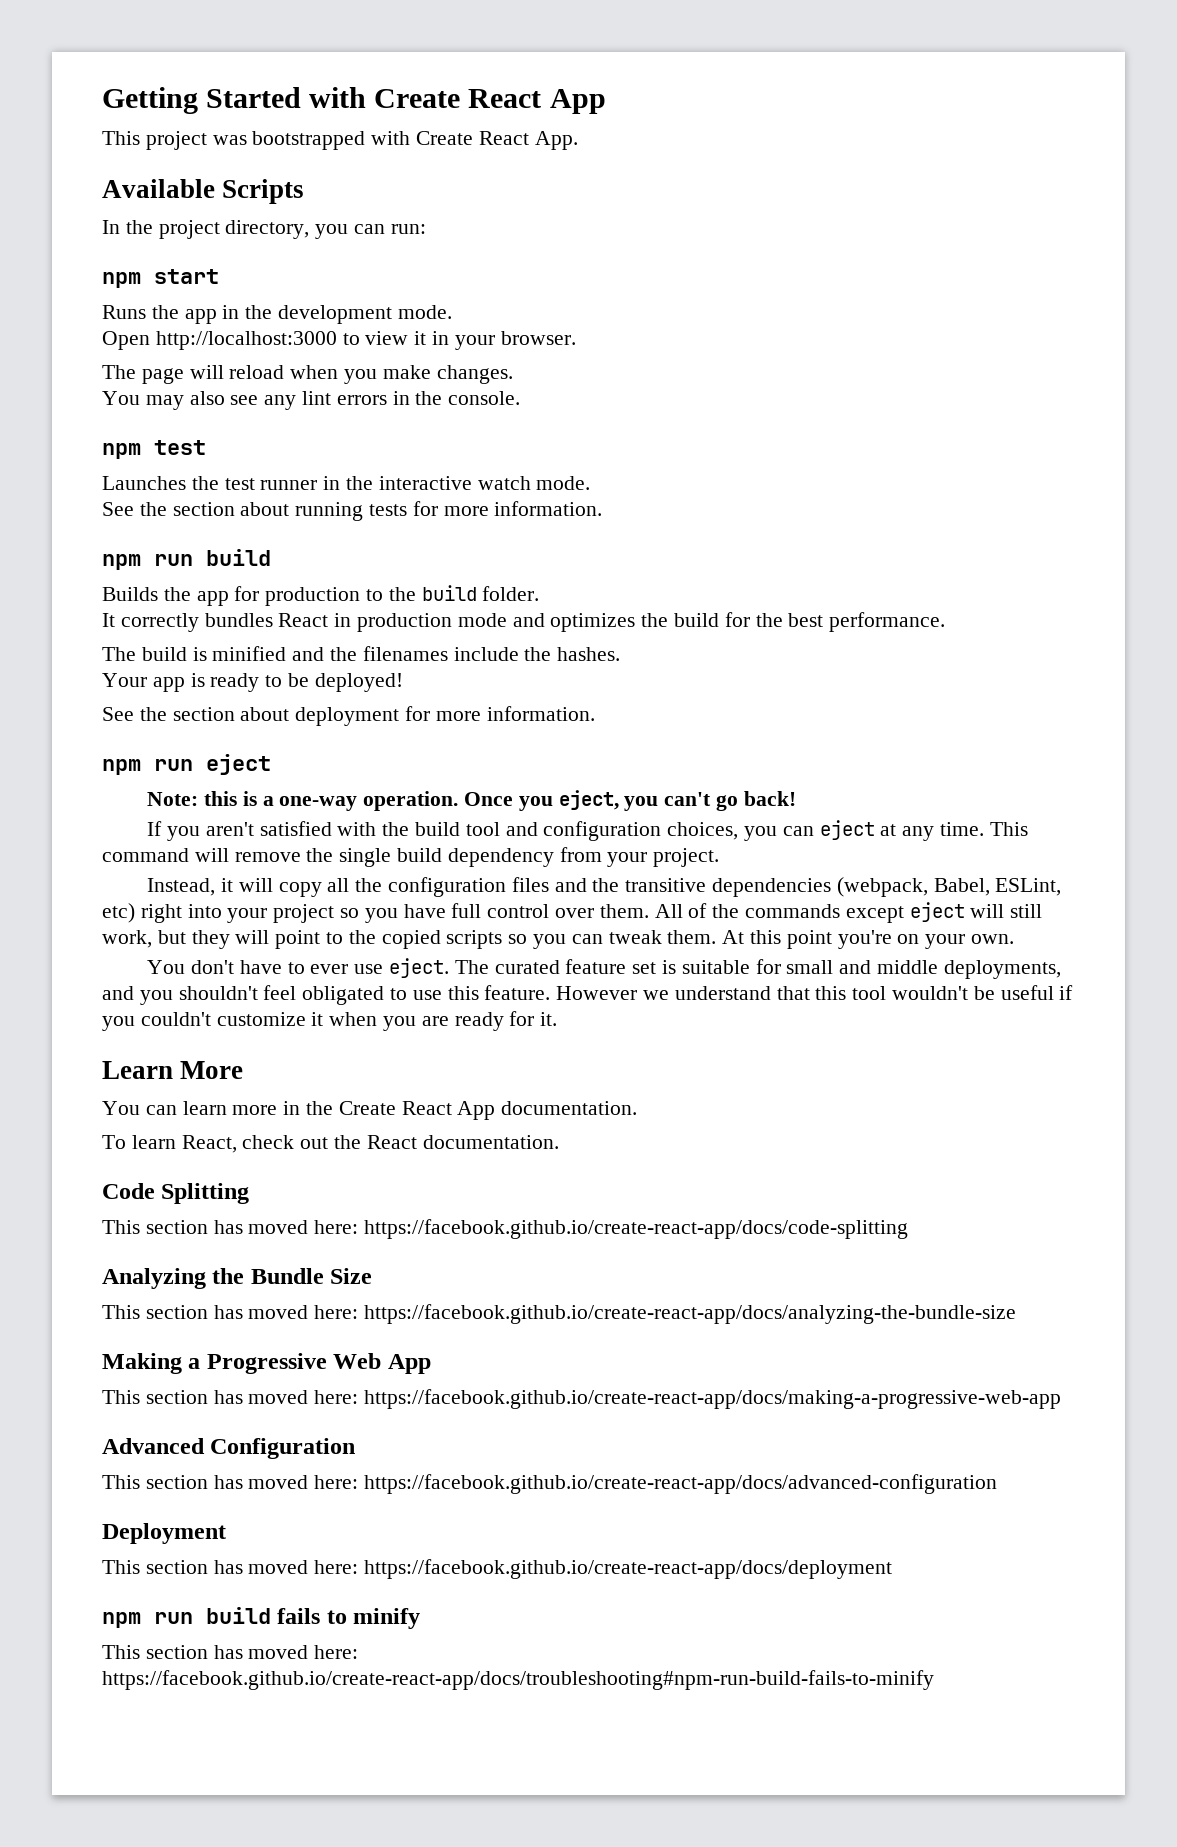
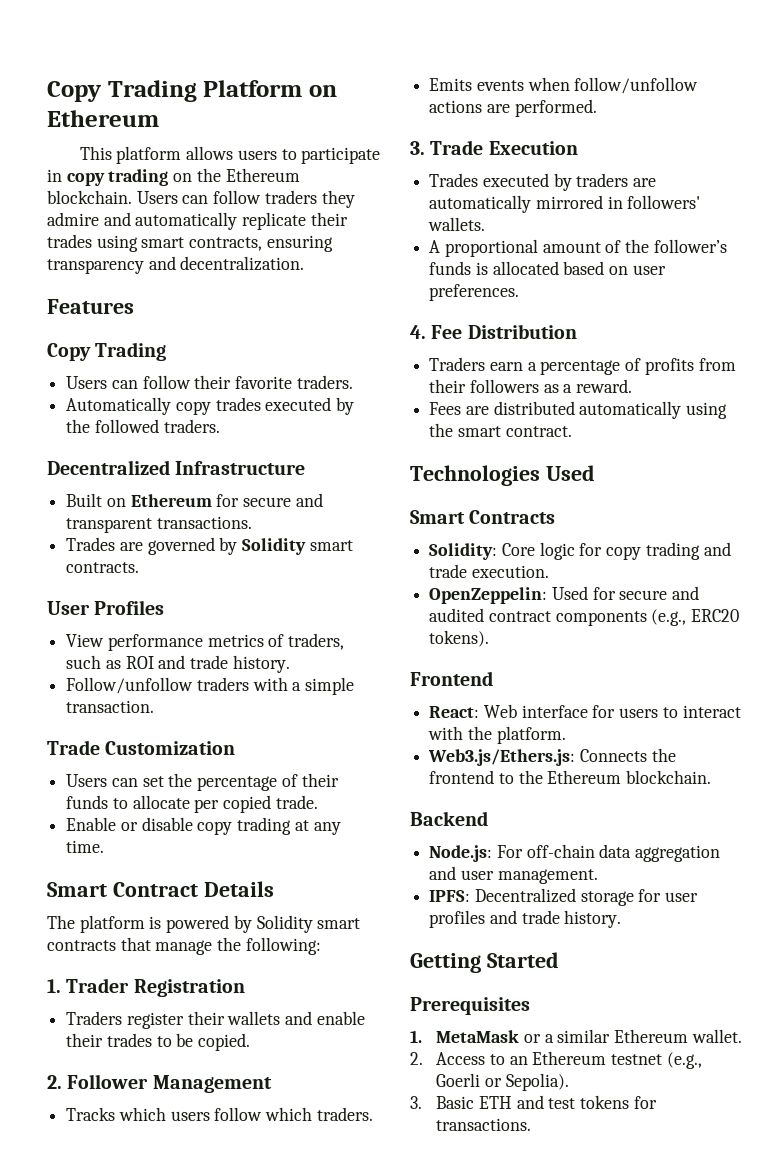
[102,87,606,114] [102,131,578,150] [102,179,305,204] [102,220,426,239] [102,269,219,288] [102,305,452,324] [102,331,576,350] [102,365,513,384] [102,391,521,410] [102,440,206,459] [102,476,591,490] [102,501,603,521] [102,549,271,570] [102,585,540,606] [102,612,946,632] [102,646,621,661] [102,673,403,692] [102,706,595,726] [102,754,271,775] [147,790,796,811] [147,820,1028,841] [102,847,720,867] [147,877,1062,897] [102,902,1043,923] [102,930,1015,949] [147,958,1061,979] [102,985,1074,1005] [102,1011,558,1031] [102,1061,244,1079] [102,1101,638,1120] [102,1135,559,1153] [102,1183,250,1204] [102,1219,909,1239] [102,1268,373,1289] [102,1304,1017,1324] [102,1353,431,1374] [102,1389,1062,1409] [102,1438,356,1459] [102,1474,998,1494] [102,1523,226,1544] [102,1559,893,1579] [102,1607,421,1629] [102,1645,359,1659] [102,1670,934,1690] Getting Started with Create React App // This project was bootstrapped with Create React App. // Available Scripts // In the project directory, you can run: // npm start // Runs the app in the development mode. // Open http://localhost:3000 to view it in your browser. // The page will reload when you make changes. // You may also see any lint errors in the console. // npm test // Launches the test runner in the interactive watch mode. // See the section about running tests for more information. // npm run build // Builds the app for production to the build folder. // It correctly bundles React in production mode and optimizes the build for the best performance. // The build is minified and the filenames include the hashes. // Your app is ready to be deployed! // See the section about deployment for more information. // npm run eject // Note: this is a one-way operation. Once you eject, you can't go back! // If you aren't satisfied with the build tool and configuration choices, you can eject at any time. This command will remove the single build dependency from your project. // Instead, it will copy all the configuration files and the transitive dependencies (webpack, Babel, ESLint, etc) right into your project so you have full control over them. All of the commands except eject will still work, but they will point to the copied scripts so you can tweak them. At this point you're on your own. // You don't have to ever use eject. The curated feature set is suitable for small and middle deployments, and you shouldn't feel obligated to use this feature. However we understand that this tool wouldn't be useful if you couldn't customize it when you are ready for it. // Learn More // You can learn more in the Create React App documentation. // To learn React, check out the React documentation. // Code Splitting // This section has moved here: https://facebook.github.io/create-react-app/docs/code-splitting // Analyzing the Bundle Size // This section has moved here: https://facebook.github.io/create-react-app/docs/analyzing-the-bundle-size // Making a Progressive Web App // This section has moved here: https://facebook.github.io/create-react-app/docs/making-a-progressive-web-app // Advanced Configuration // This section has moved here: https://facebook.github.io/create-react-app/docs/advanced-configuration // Deployment // This section has moved here: https://facebook.github.io/create-react-app/docs/deployment // npm run build fails to minify // This section has moved here: https://facebook.github.io/create-react-app/docs/troubleshooting#npm-run-build-fails-to-minify -> [47,80,337,102] [47,110,159,127] [79,146,381,164] [47,168,300,186] [47,190,355,208] [47,212,348,230] [47,234,333,252] [47,256,305,274] [47,299,134,314] [47,342,167,361] [66,375,353,389] [66,397,355,415] [66,419,220,433] [47,460,306,475] [66,493,323,507] [66,516,252,533] [66,537,353,555] [66,562,140,573] [47,600,165,615] [66,633,345,651] [66,655,290,673] [66,677,355,695] [66,700,155,713] [47,740,236,755] [66,773,339,791] [66,795,318,813] [66,817,341,835] [66,840,105,853] [47,881,274,897] [47,915,361,933] [47,937,321,955] [47,978,245,997] [66,1011,365,1029] [66,1033,251,1051] [47,1074,272,1093] [66,1107,373,1121] [429,77,699,94] [429,99,597,117] [410,140,578,155] [429,173,657,191] [429,195,701,213] [428,217,486,231] [429,239,727,257] [429,261,666,275] [429,284,520,301] [410,324,577,339] [429,357,736,375] [429,379,633,393] [429,401,728,419] [429,423,572,437] [410,465,595,486] [410,510,556,524] [429,542,731,560] [429,564,549,578] [429,586,700,604] [429,608,740,626] [429,630,490,647] [410,671,493,686] [429,704,741,718] [428,726,566,744] [428,748,676,766] [429,770,712,784] [410,811,488,826] [429,844,721,862] [429,866,598,884] [429,888,699,906] [429,910,622,928] [410,952,559,973] [410,997,530,1015] [410,1029,742,1043] [410,1051,702,1069] [436,1073,569,1091] [410,1095,657,1109] [436,1118,532,1131] Copy Trading Platform on Ethereum // This platform allows users to participate in copy trading on the Ethereum blockchain. Users can follow traders they admire and automatically replicate their trades using smart contracts, ensuring transparency and decentralization. // Features // Copy Trading // Users can follow their favorite traders. // Automatically copy trades executed by the followed traders. // Decentralized Infrastructure // Built on Ethereum for secure and transparent transactions. // Trades are governed by Solidity smart contracts. // User Profiles // View performance metrics of traders, such as ROI and trade history. // Follow/unfollow traders with a simple transaction. // Trade Customization // Users can set the percentage of their funds to allocate per copied trade. // Enable or disable copy trading at any time. // Smart Contract Details // The platform is powered by Solidity smart contracts that manage the following: // 1. Trader Registration // Traders register their wallets and enable their trades to be copied. // 2. Follower Management // Tracks which users follow which traders. // Emits events when follow/unfollow actions are performed. // 3. Trade Execution // Trades executed by traders are automatically mirrored in followers' wallets. // A proportional amount of the follower’s funds is allocated based on user preferences. // 4. Fee Distribution // Traders earn a percentage of profits from their followers as a reward. // Fees are distributed automatically using the smart contract. // Technologies Used // Smart Contracts // Solidity: Core logic for copy trading and trade execution. // OpenZeppelin: Used for secure and audited contract components (e.g., ERC20 tokens). // Frontend // React: Web interface for users to interact with the platform. // Web3.js/Ethers.js: Connects the frontend to the Ethereum blockchain. // Backend // Node.js: For off-chain data aggregation and user management. // IPFS: Decentralized storage for user profiles and trade history. // Getting Started // Prerequisites // 1. MetaMask or a similar Ethereum wallet. // 2. Access to an Ethereum testnet (e.g., Goerli or Sepolia). // 3. Basic ETH and test tokens for transactions.

